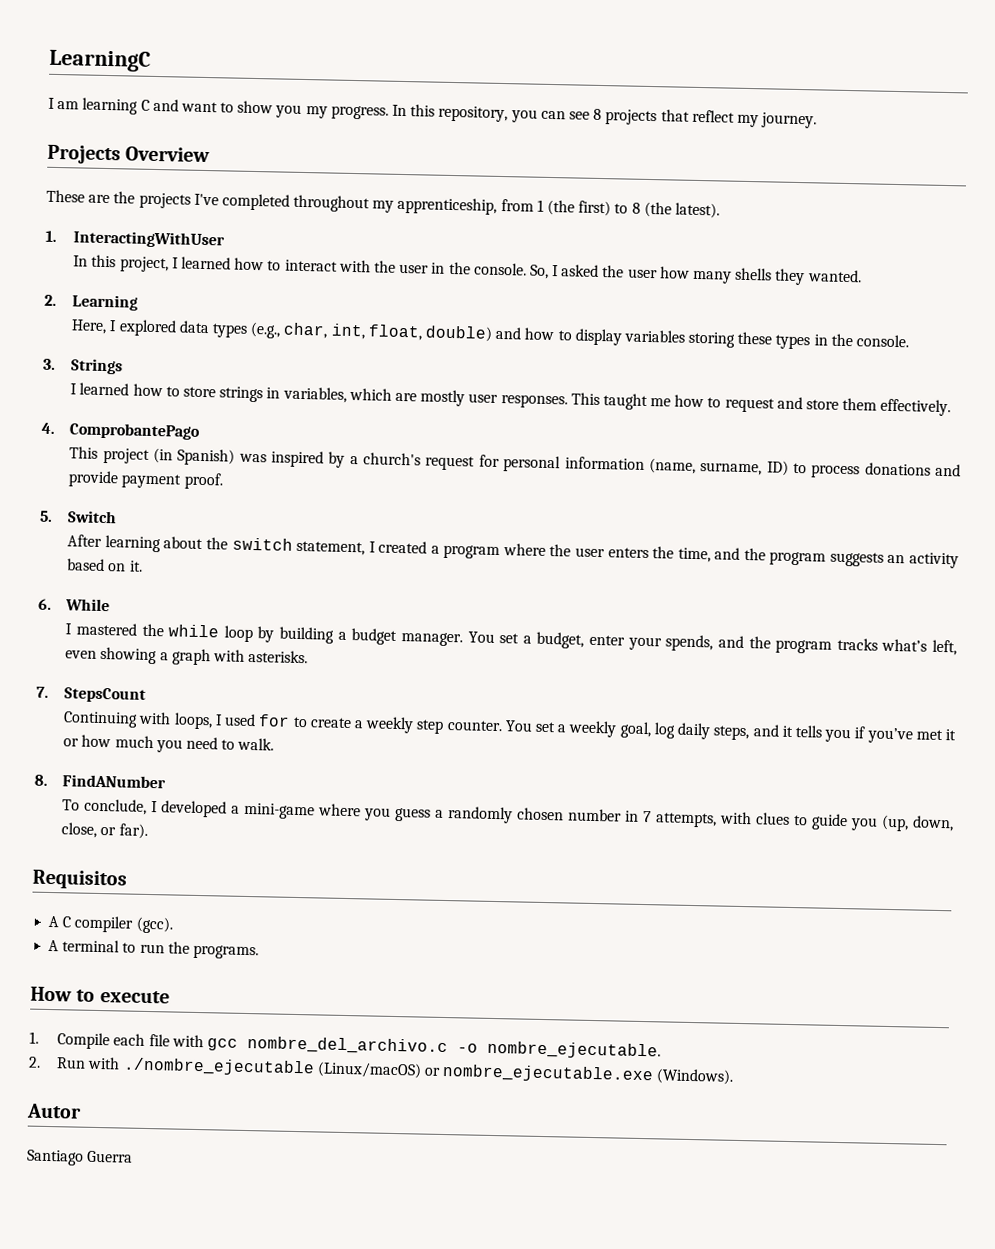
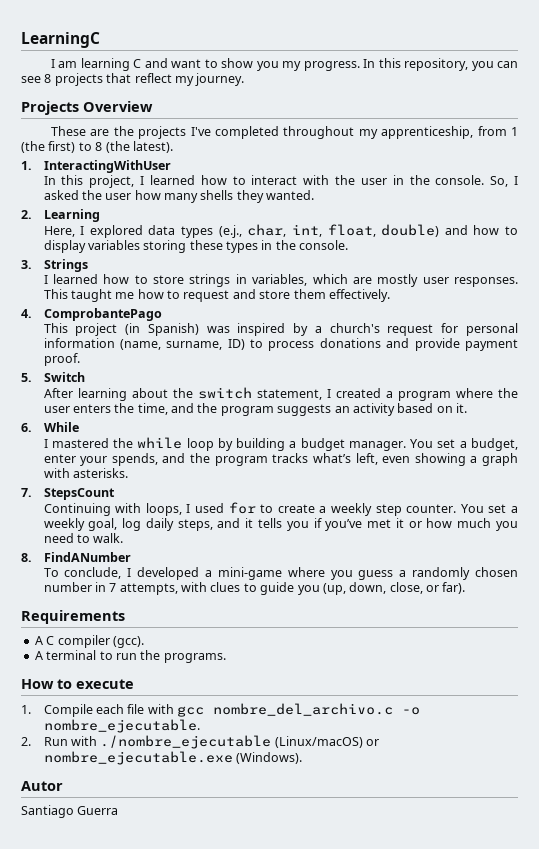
[250,321,282,339] (e.g., -> [218,225,242,238] (e.j.,
[32,869,127,890] Requisitos -> [21,610,125,624] Requirements

